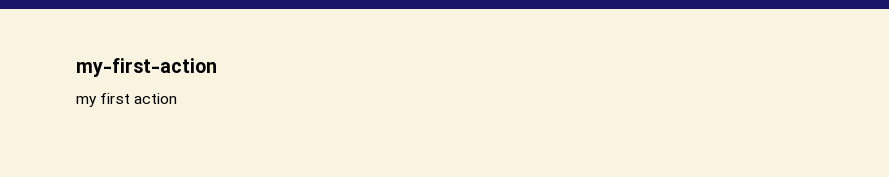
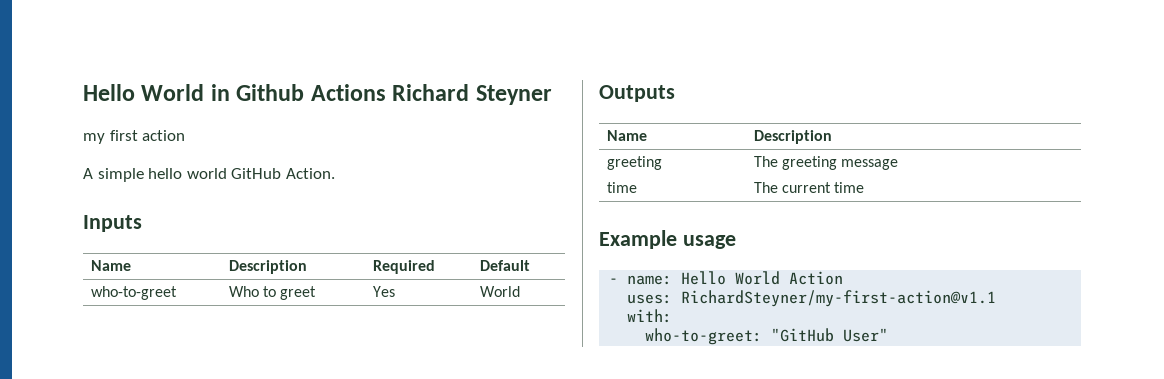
[76,58,217,77] [76,93,178,107] my-first-action // my first action -> [83,84,552,105] [83,130,186,144] [83,168,335,182] [83,215,142,232] [91,260,132,271] [229,260,308,274] [373,260,436,274] [480,260,531,271] [91,286,178,300] [229,286,317,300] [373,286,396,297] [480,286,521,297] [599,85,675,102] [607,130,648,141] [754,130,833,144] [607,156,663,170] [754,156,899,170] [607,182,638,193] [754,182,865,193] [599,230,736,249] [609,271,844,285] [627,290,997,307] [627,309,673,323] [645,328,889,345] Hello World in Github Actions Richard Steyner // my first action // A simple hello world GitHub Action. // Inputs // Name | Description | Required | Default // who-to-greet | Who to greet | Yes | World // Outputs // Name | Description // greeting | The greeting message // time | The current time // Example usage // - name: Hello World Action // uses: RichardSteyner/my-first-action@v1.1 // with: // who-to-greet: "GitHub User"

